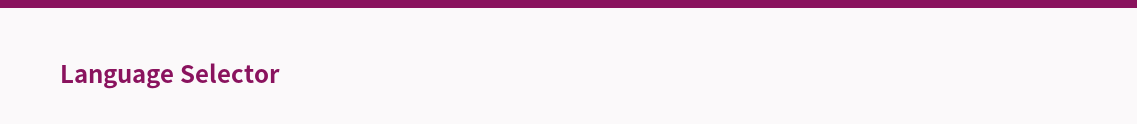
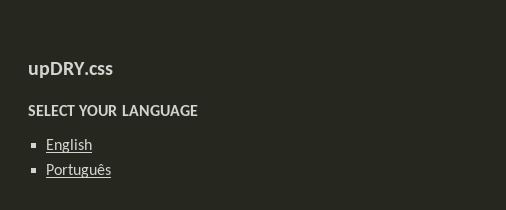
[60,63,281,89] Language Selector -> [28,62,113,78] [28,105,198,116] [45,139,92,153] [45,164,111,178] upDRY.css // SELECT YOUR LANGUAGE // English // Português

